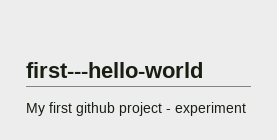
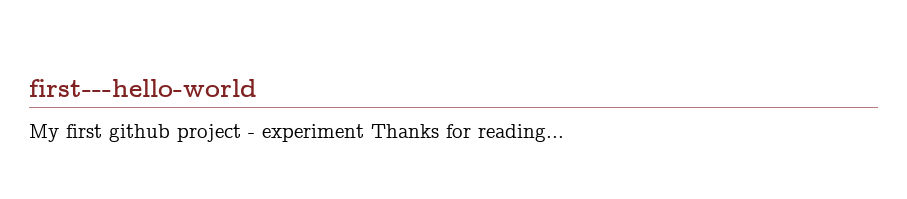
(246, 109) none -> [371,124,564,142] Thanks for reading...

